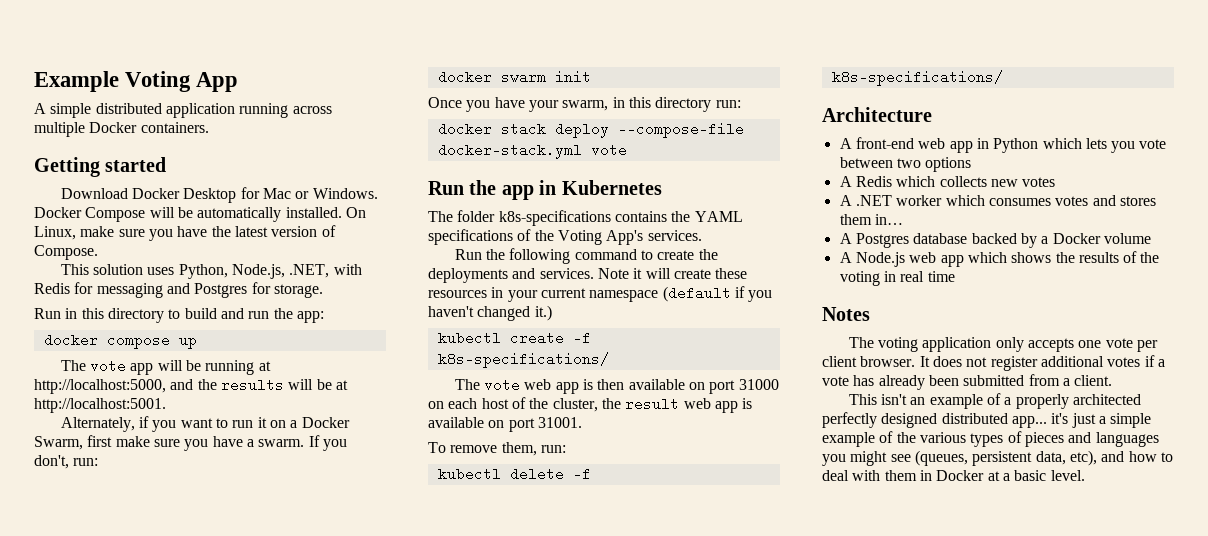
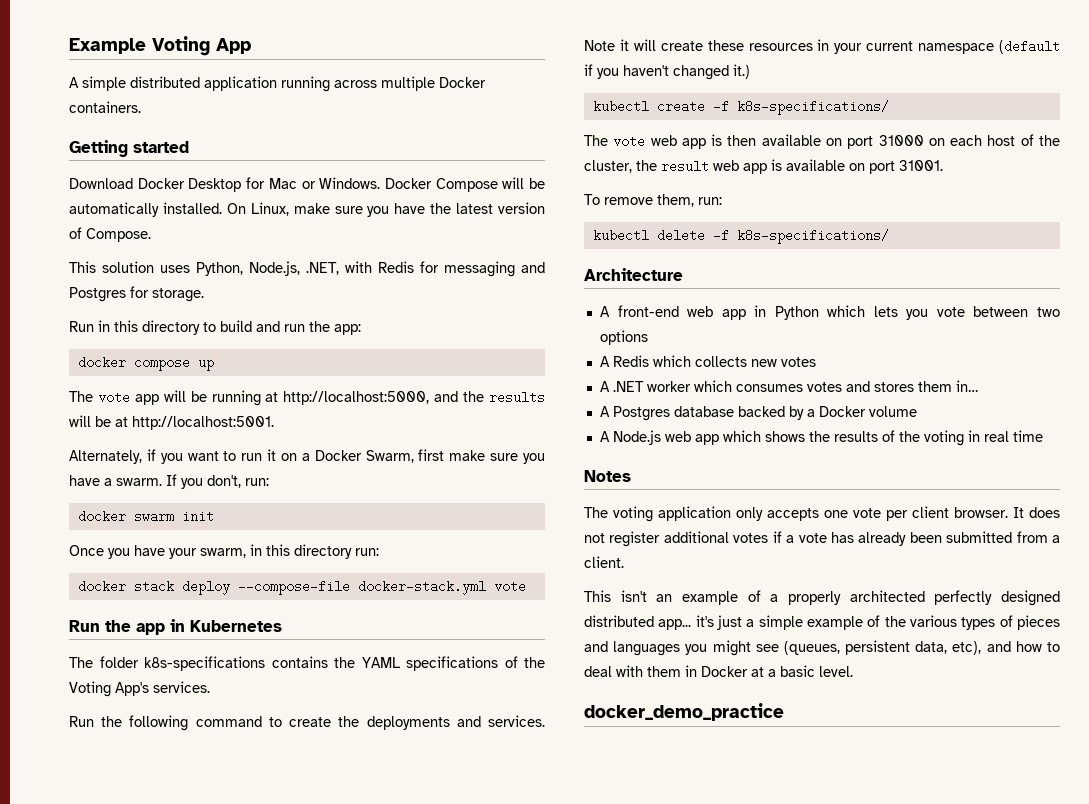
(1085, 475) none -> [584,703,784,721] // docker_demo_practice

